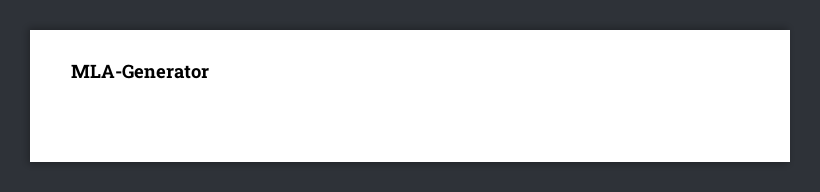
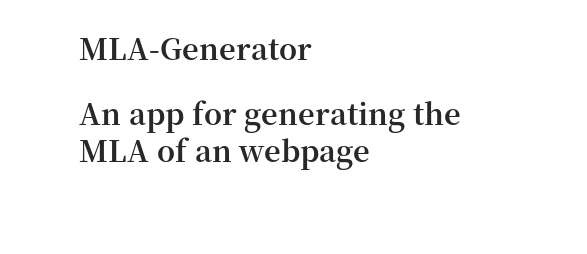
(209, 71) none -> [79,100,462,133] [79,137,371,170] // An app for generating the MLA of an webpage

